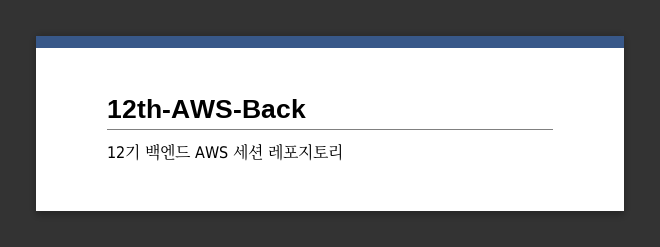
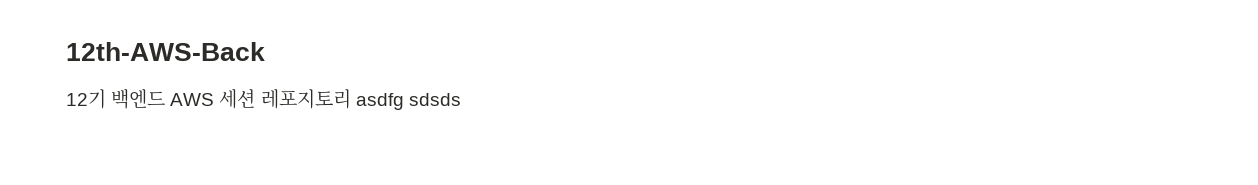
(343, 152) none -> [355,93,461,110] asdfg sdsds

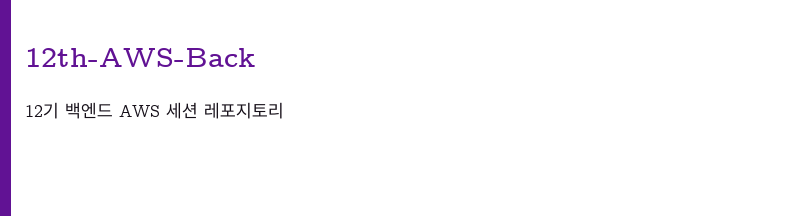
[355,93,461,110] asdfg sdsds -> (284, 110) none

